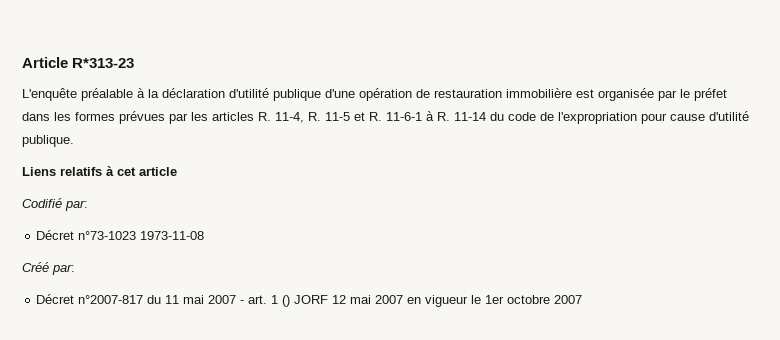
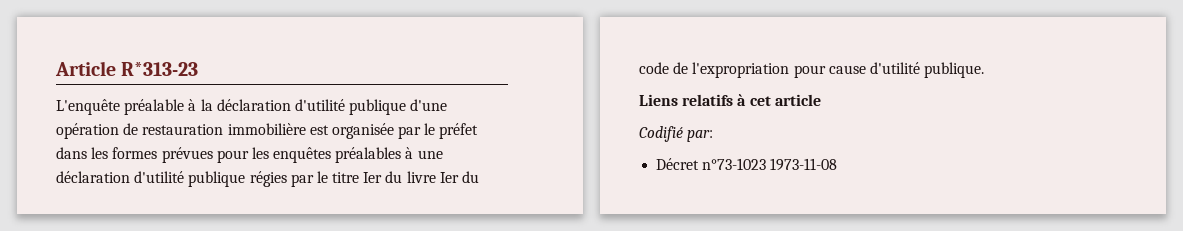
[169,111,486,124] par les articles R. 11-4, R. 11-5 et R. 11-6-1 à R. 11-14 -> [216,147,443,163] [56,171,459,187] pour les enquêtes préalables à une déclaration d'utilité publique régies par le titre Ier du livre Ier
[22,262,75,275] [36,294,583,307] // Créé par: // Décret n°2007-817 du 11 mai 2007 - art. 1 () JORF 12 mai 2007 en vigueur le 1er octobre 2007 -> (838, 164) none

